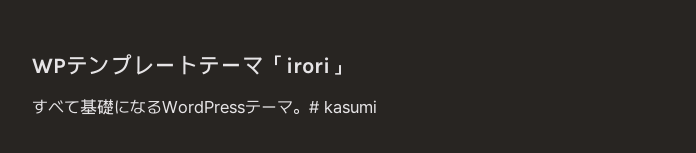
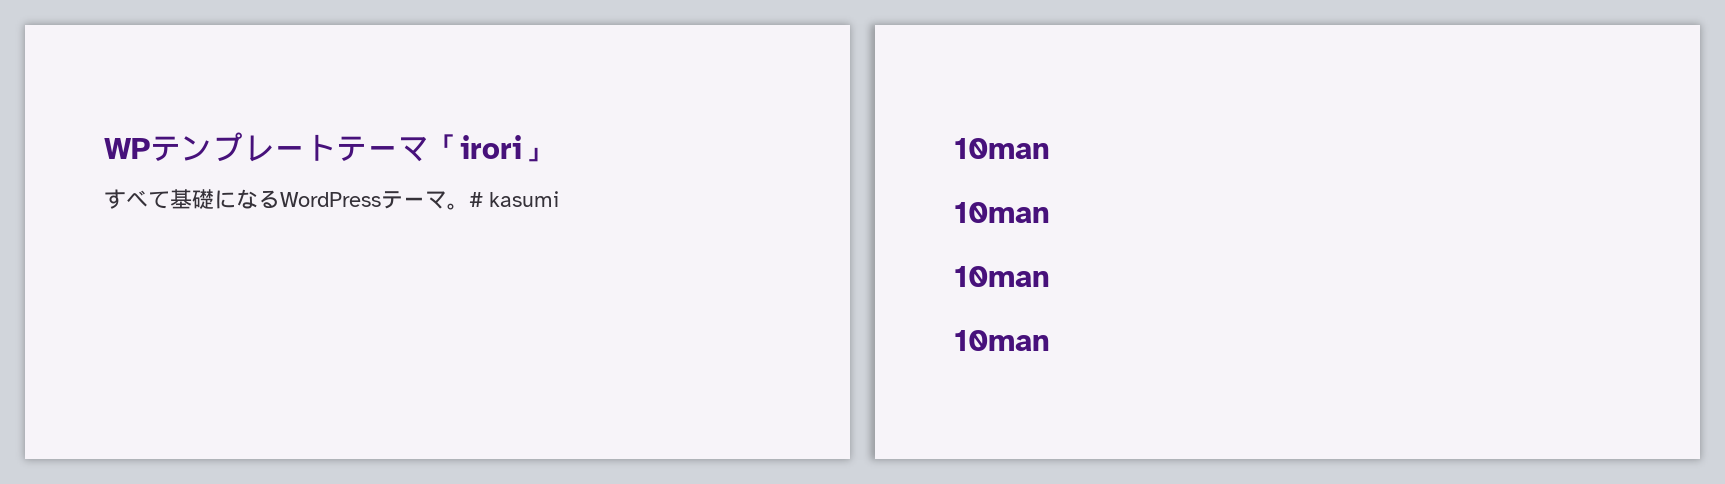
(377, 107) none -> [954,138,1050,159] [954,202,1050,223] [954,266,1050,287] [954,330,1050,351] // 10man // 10man // 10man // 10man

